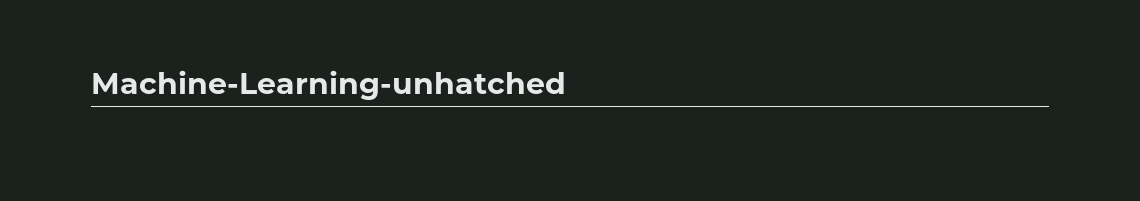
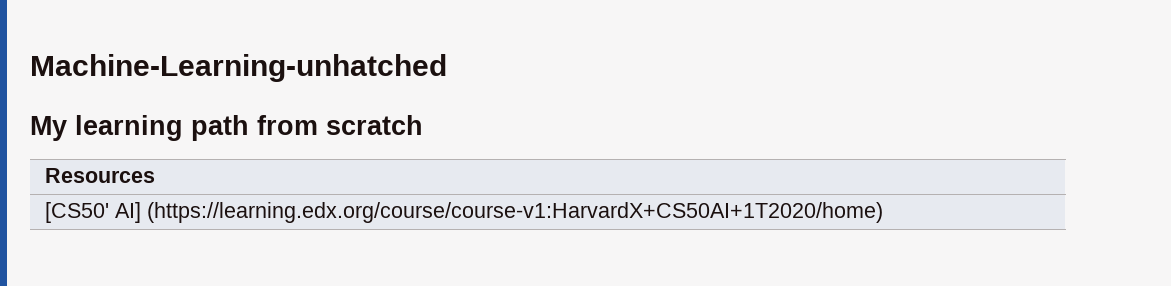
(566, 85) none -> [30,115,423,141] [45,168,156,183] [45,202,884,223] // My learning path from scratch // Resources // [CS50' AI] (https://learning.edx.org/course/course-v1:HarvardX+CS50AI+1T2020/home)

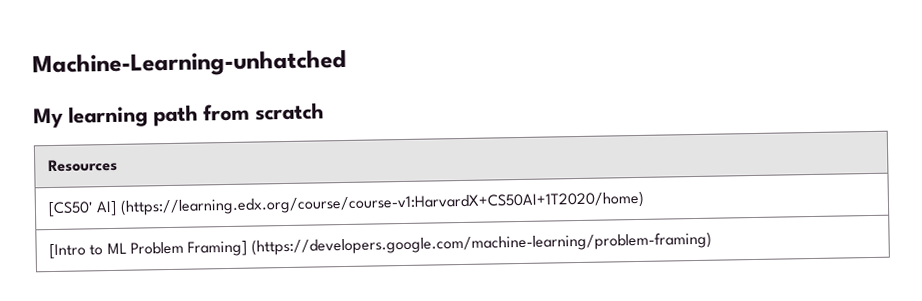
(884, 212) none -> [48,231,712,260] // [Intro to ML Problem Framing] (https://developers.google.com/machine-learning/problem-framing)

